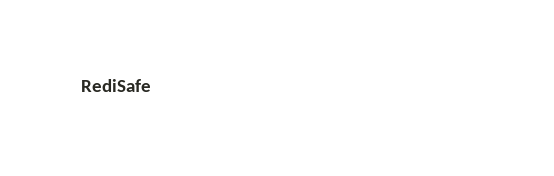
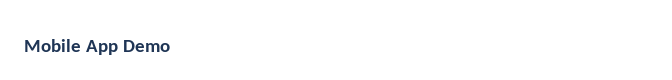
[81,79,151,92] RediSafe -> [24,39,171,55] Mobile App Demo

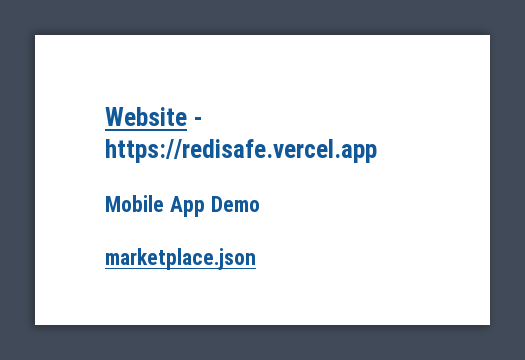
(24, 45) none -> [105,107,203,126] [105,139,377,163] Website - https://redisafe.vercel.app //
(171, 46) none -> [105,248,256,270] // marketplace.json

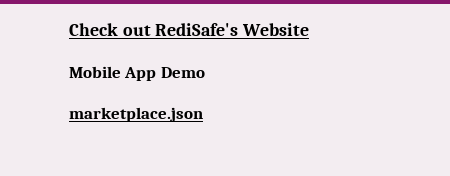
(105, 116) none -> [69,23,239,36] Check out RediSafe's
[193,117,203,126] [105,139,377,163] - https://redisafe.vercel.app -> (310, 29) none

